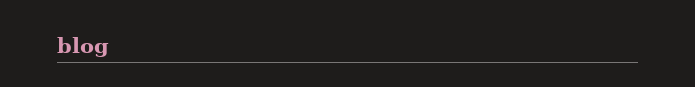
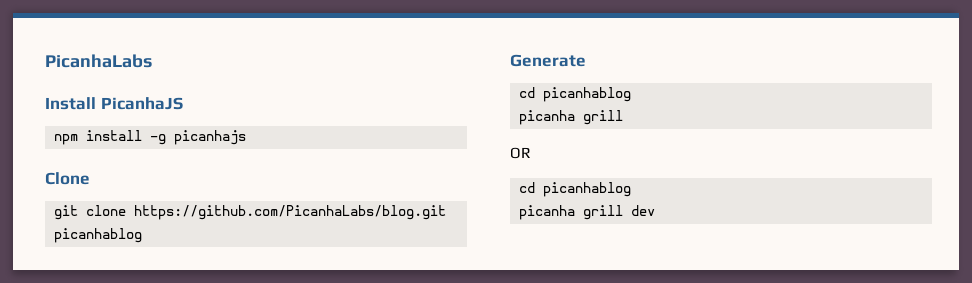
[57,37,109,57] blog -> [45,54,152,68] [45,97,183,110] [54,130,247,145] [45,172,90,185] [54,205,447,220] [54,228,143,243] [510,54,586,67] [519,87,632,102] [519,110,624,125] [510,147,530,159] [519,182,632,197] [519,205,656,220] PicanhaLabs // Install PicanhaJS // npm install -g picanhajs // Clone // git clone https://github.com/PicanhaLabs/blog.git picanhablog // Generate // cd picanhablog // picanha grill // OR // cd picanhablog // picanha grill dev

